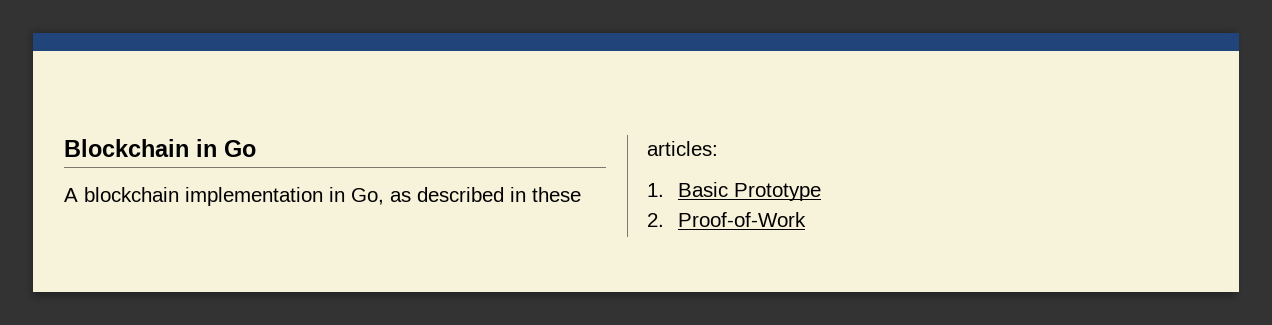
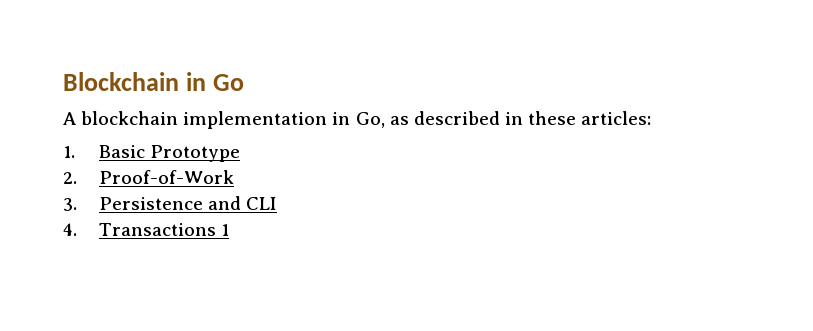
(806, 219) none -> [63,196,278,211] [63,223,230,236] // 3. Persistence and CLI // 4. Transactions 1

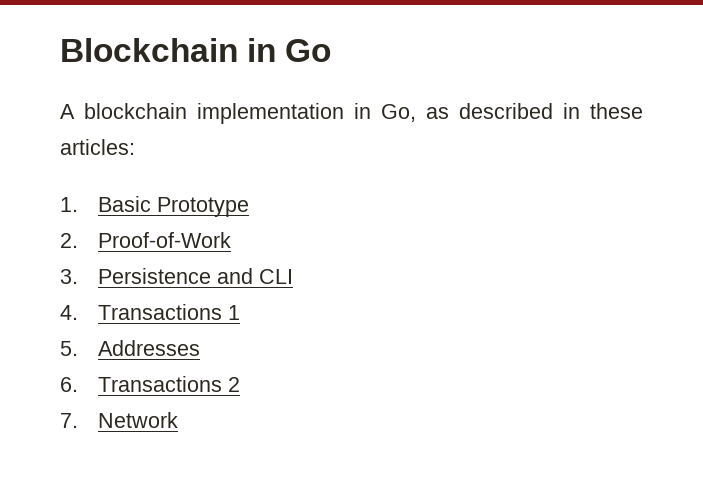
(230, 230) none -> [60,340,200,356] [60,376,240,392] [60,412,178,428] // 5. Addresses // 6. Transactions 2 // 7. Network

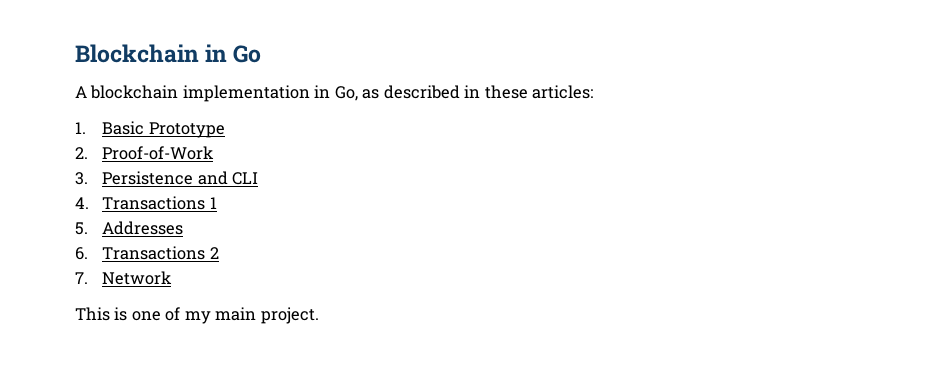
(178, 420) none -> [75,307,319,324] // This is one of my main project.

